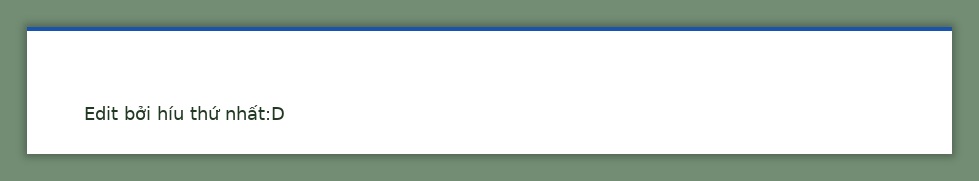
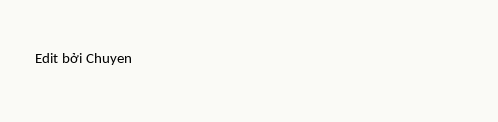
[157,105,285,120] híu thứ nhất:D -> [85,53,132,65] Chuyen

